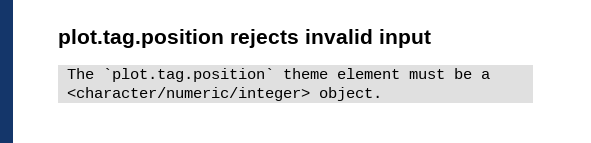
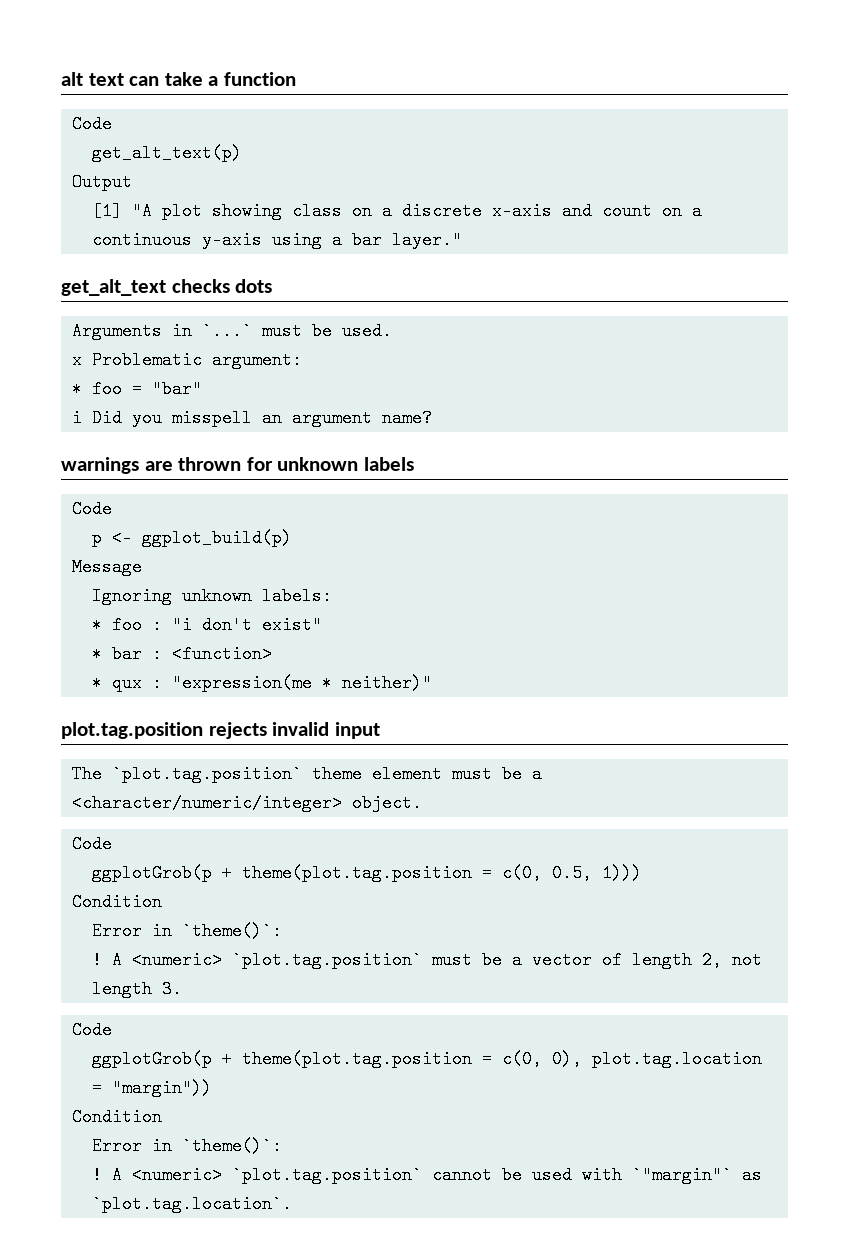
(58, 38) none -> [61,72,296,86] [71,115,112,133] [91,144,242,162] [71,173,132,191] [91,202,702,220] [91,231,462,249] [61,279,273,296] [71,322,392,340] [71,351,302,369] [71,380,202,398] [71,409,432,427] [61,457,414,474] [71,500,112,518] [91,529,292,547] [71,558,142,576] [91,587,332,605] [91,616,322,634] [91,645,272,663] [91,674,432,692] alt text can take a function // Code // get_alt_text(p) // Output // [1] "A plot showing class on a discrete x-axis and count on a continuous y-axis using a bar layer." // get_alt_text checks dots // Arguments in `...` must be used. // x Problematic argument: // * foo = "bar" // i Did you misspell an argument name? // warnings are thrown for unknown labels // Code // p <- ggplot_build(p) // Message // Ignoring unknown labels: // * foo : "i don't exist" // * bar : <function> // * qux : "expression(me * neither)" //
(382, 94) none -> [71,835,112,853] [91,864,642,882] [71,893,162,911] [91,922,282,940] [91,951,762,969] [91,980,182,998] [71,1021,112,1039] [91,1050,762,1068] [91,1079,212,1097] [71,1108,162,1126] [91,1137,282,1155] [91,1166,762,1184] [91,1195,292,1213] // Code // ggplotGrob(p + theme(plot.tag.position = c(0, 0.5, 1))) // Condition // Error in `theme()`: // ! A <numeric> `plot.tag.position` must be a vector of length 2, not length 3. // Code // ggplotGrob(p + theme(plot.tag.position = c(0, 0), plot.tag.location = "margin")) // Condition // Error in `theme()`: // ! A <numeric> `plot.tag.position` cannot be used with `"margin"` as `plot.tag.location`.

